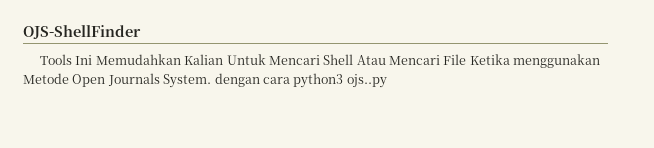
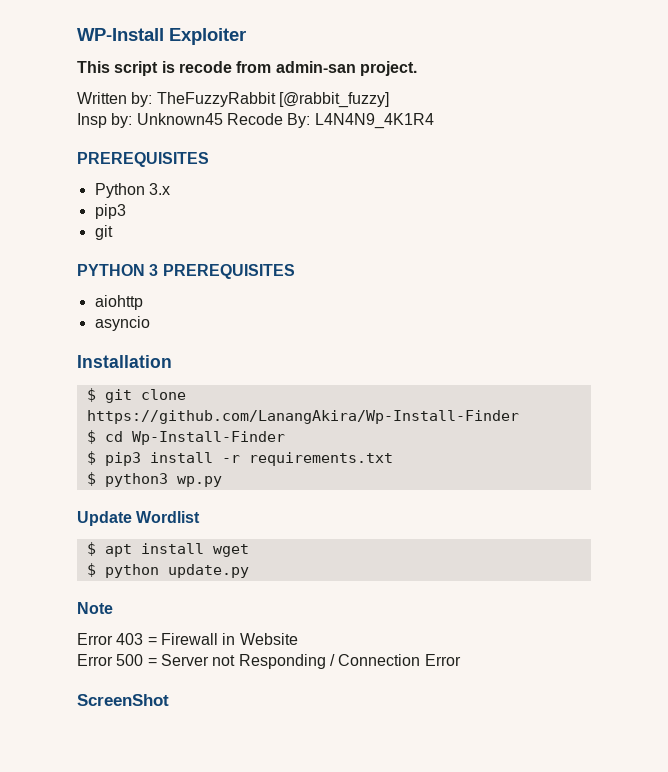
[23,25,141,39] [39,54,601,68] [23,73,387,88] OJS-ShellFinder // Tools Ini Memudahkan Kalian Untuk Mencari Shell Atau Mencari File Ketika menggunakan Metode Open Journals System. dengan cara python3 ojs..py -> [77,28,246,45] [77,61,417,76] [77,92,389,108] [77,113,434,129] [77,152,209,167] [94,183,170,198] [94,204,126,219] [94,225,113,240] [77,264,295,279] [94,295,143,310] [94,316,150,331] [77,355,172,368] [86,388,186,403] [86,410,519,424] [86,430,285,445] [86,451,393,466] [86,472,222,487] [77,511,201,526] [86,542,249,557] [86,563,249,578] [77,602,113,614] [77,633,298,645] [77,654,461,669] [77,694,169,706] WP-Install Exploiter // This script is recode from admin-san project. // Written by: TheFuzzyRabbit [@rabbit_fuzzy] // Insp by: Unknown45 Recode By: L4N4N9_4K1R4 // PREREQUISITES // Python 3.x // pip3 // git // PYTHON 3 PREREQUISITES // aiohttp // asyncio // Installation // $ git clone https://github.com/LanangAkira/Wp-Install-Finder // $ cd Wp-Install-Finder // $ pip3 install -r requirements.txt // $ python3 wp.py // Update Wordlist // $ apt install wget // $ python update.py // Note // Error 403 = Firewall in Website // Error 500 = Server not Responding / Connection Error // ScreenShot

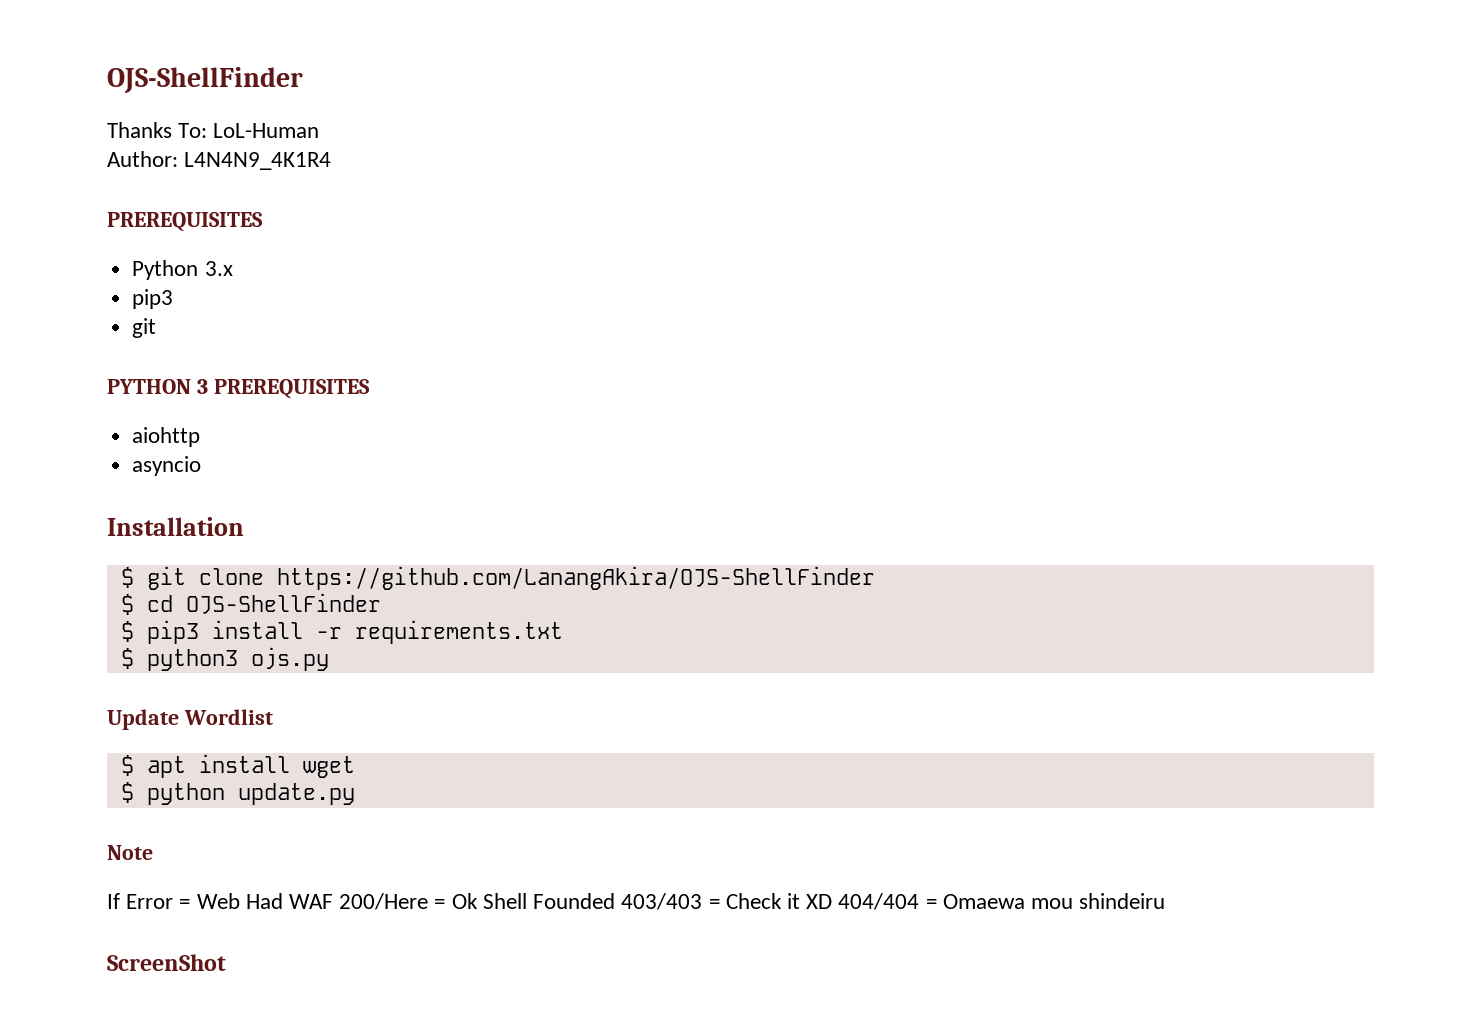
[77,28,246,45] [77,61,417,76] [77,92,389,108] [77,113,311,128] WP-Install Exploiter // This script is recode from admin-san project. // Written by: TheFuzzyRabbit [@rabbit_fuzzy] // Insp by: Unknown45 Recode By: -> [107,67,303,94] [107,122,320,138] [107,151,178,167] OJS-ShellFinder // Thanks To: LoL-Human // Author:
[86,410,519,424] https://github.com/LanangAkira/Wp-Install-Finder -> [276,566,875,590] https://github.com/LanangAkira/OJS-ShellFinder
[131,431,285,445] Wp-Install-Finder -> [185,593,381,614] OJS-ShellFinder
[176,476,222,487] wp.py -> [250,647,329,671] ojs.py
[77,633,298,645] [77,654,461,669] Error 403 = Firewall in Website // Error 500 = Server not Responding / Connection Error -> [107,893,1166,910] If Error = Web Had WAF 200/Here = Ok Shell Founded 403/403 = Check it XD 404/404 = Omaewa mou shindeiru

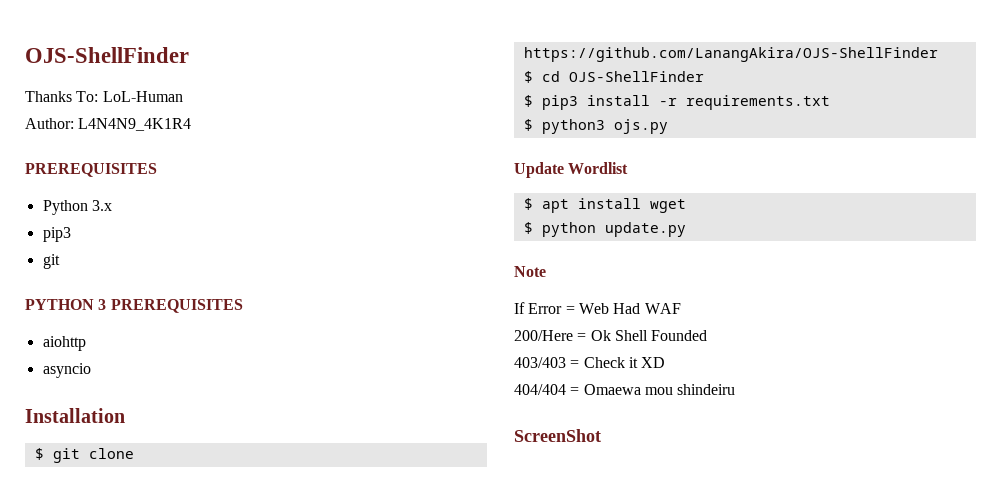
(334, 901) none -> (681, 308) //
(616, 901) none -> (708, 335) //
(833, 901) none -> (666, 362) //

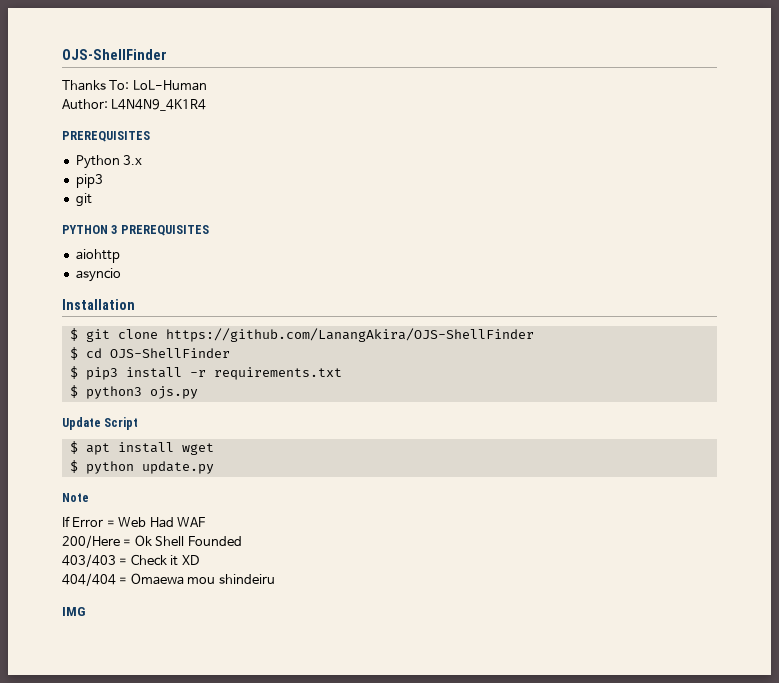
[568,162,629,174] Wordlist -> [104,417,139,430] Script
[514,429,601,442] ScreenShot -> [62,607,85,616] IMG

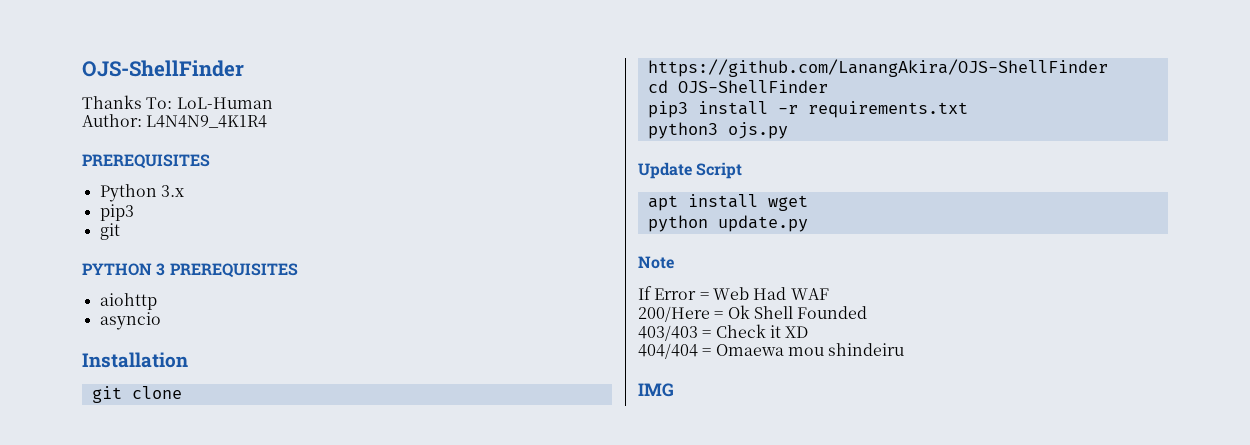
[69,328,78,341] $ -> (188, 360) none
[69,347,78,360] $ -> (1108, 68) none
[69,366,78,379] $ -> (828, 86) none
[69,385,78,398] $ -> (968, 109) none
[69,441,78,454] $ -> (743, 170) none
[69,460,78,473] $ -> (808, 203) none

